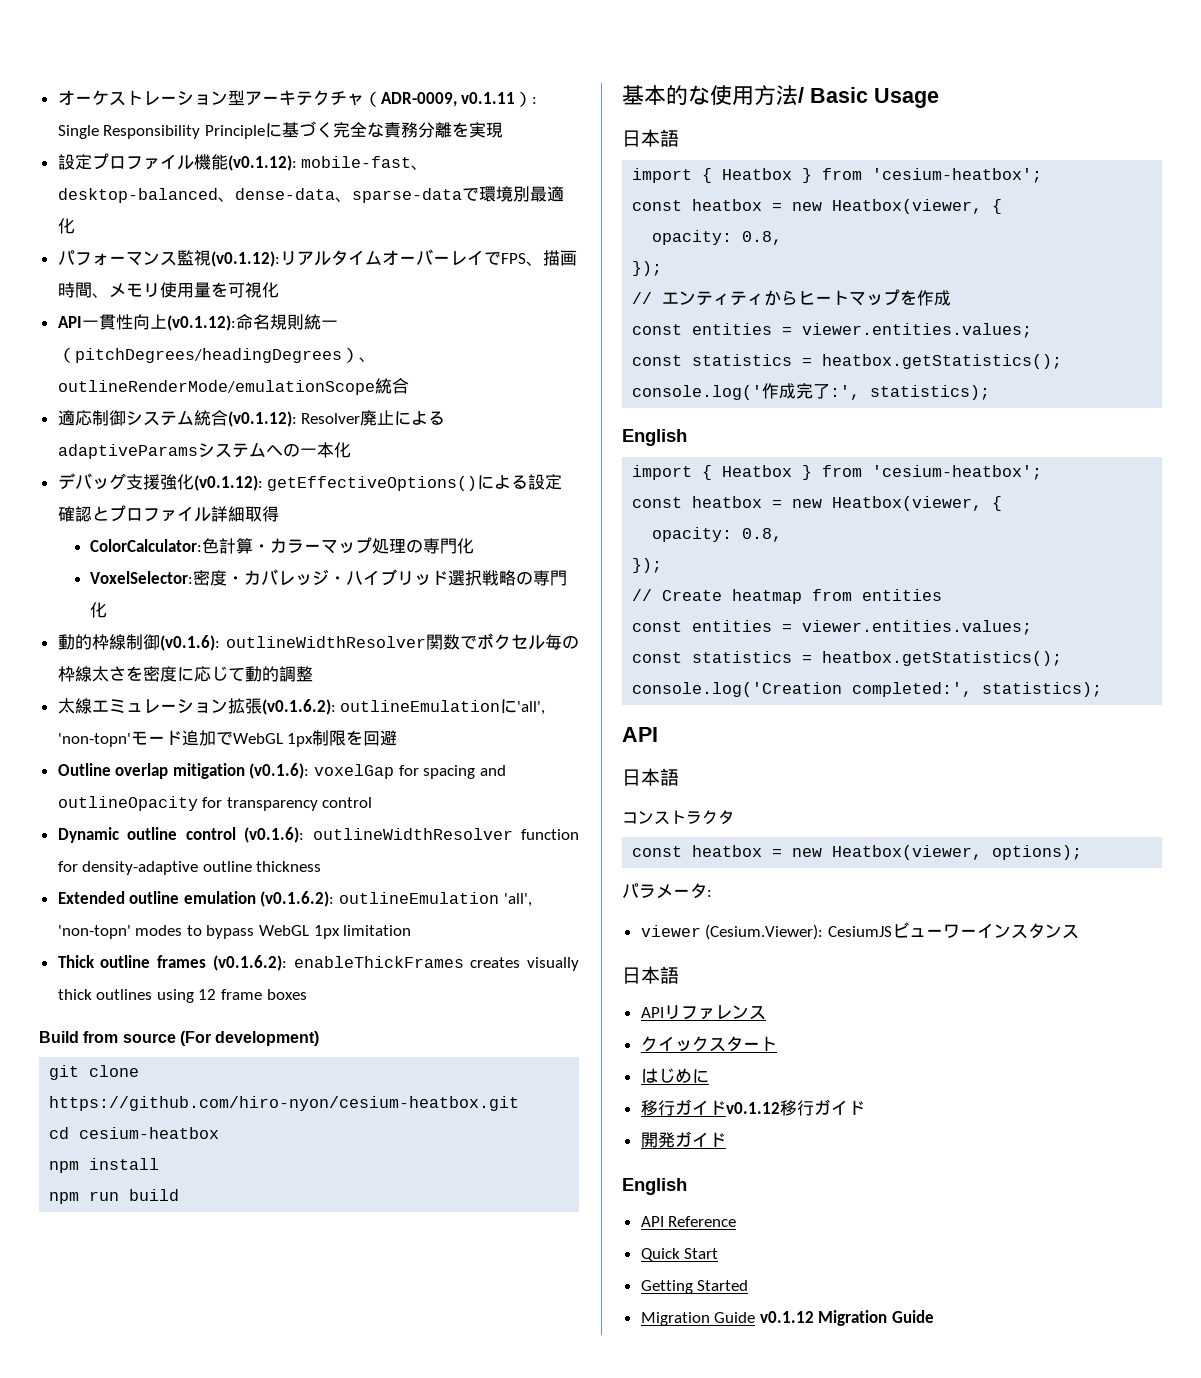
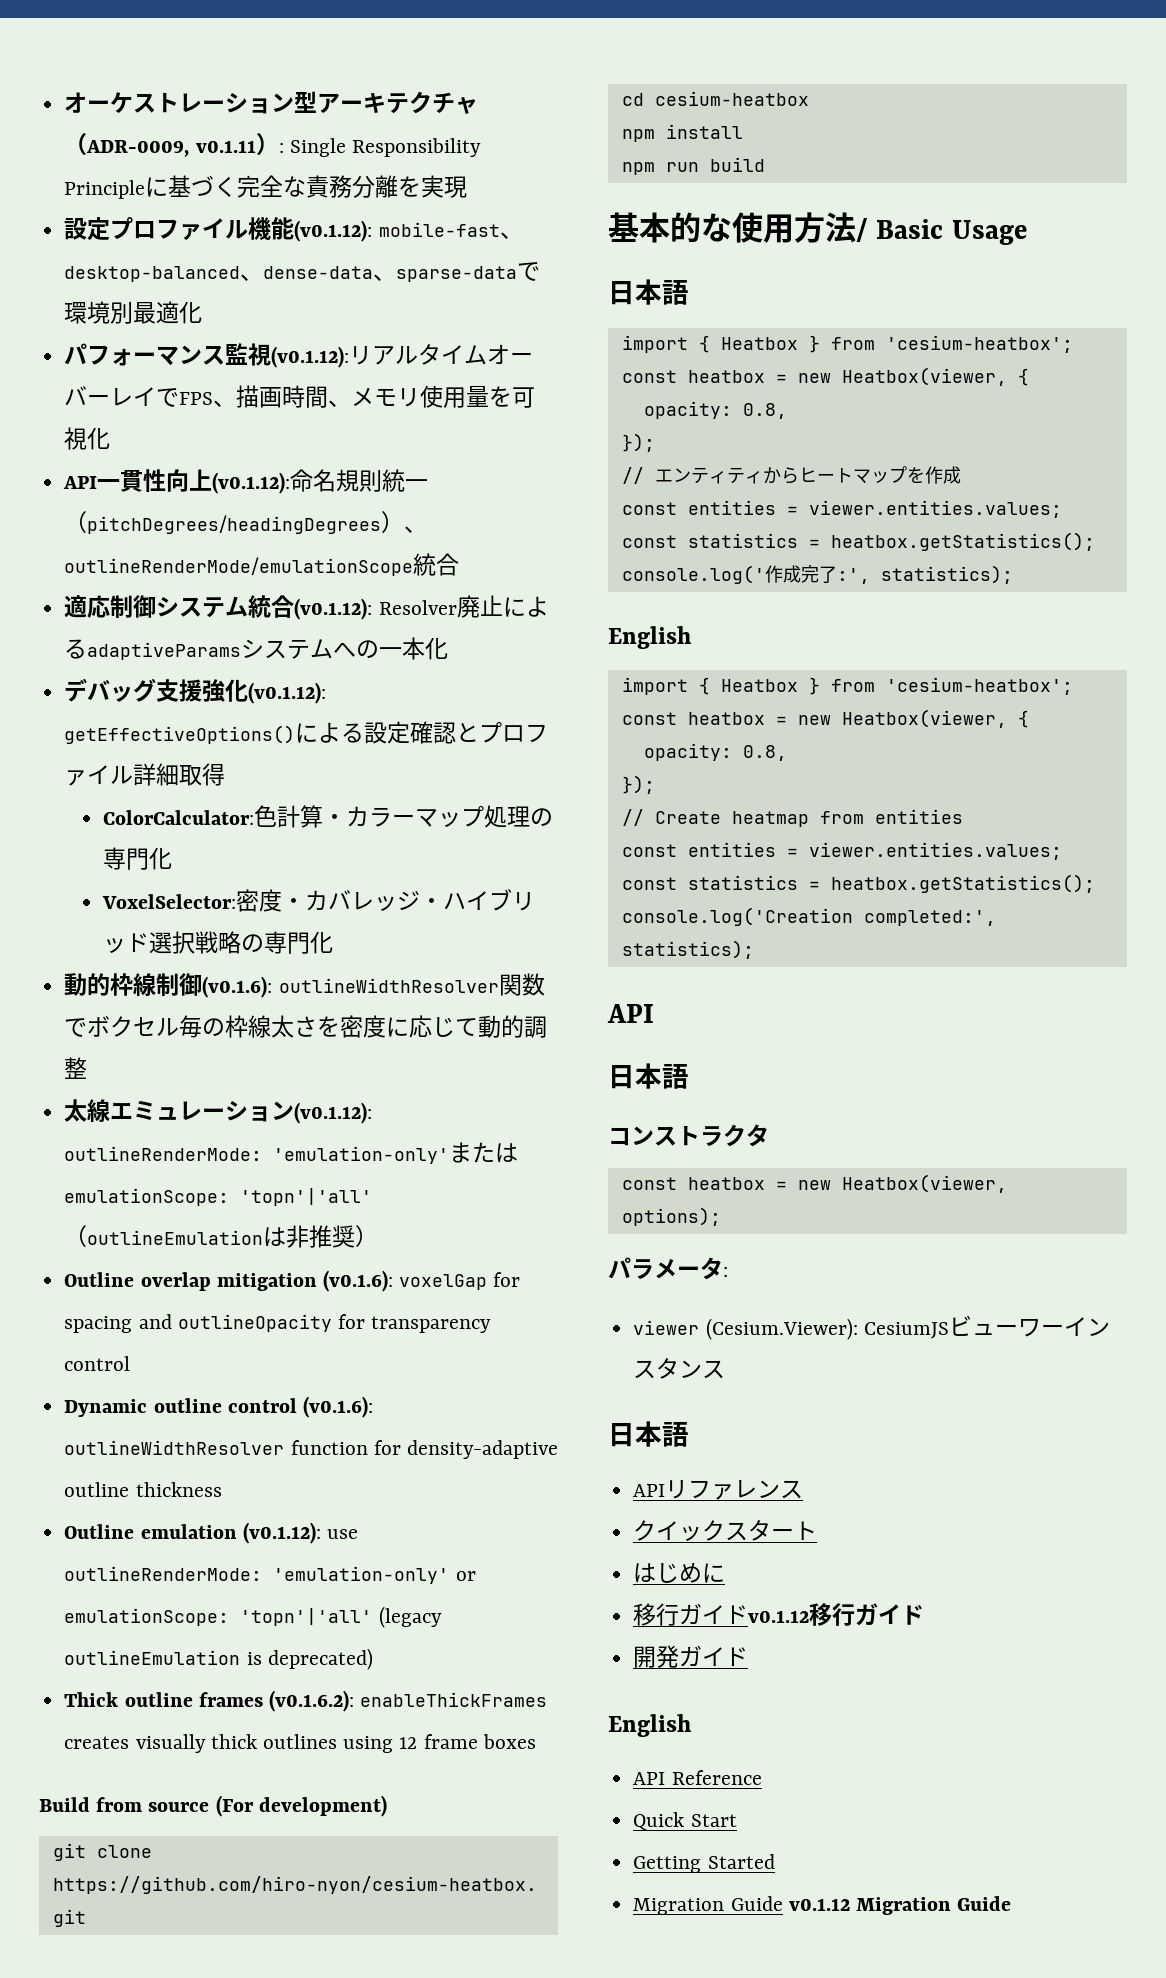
[227,698,546,715] [57,730,398,747] 拡張(v0.1.6.2): outlineEmulationに'all', 'non-topn'モード追加でWebGL 1px制限を回避 -> [294,1102,373,1124] [64,1142,519,1164] [64,1188,373,1206] [64,1225,379,1248] (v0.1.12): outlineRenderMode: 'emulation-only'またはemulationScope: 'topn'|'all'（outlineEmulationは非推奨）
[57,891,532,907] [57,925,412,939] Extended outline emulation (v0.1.6.2): outlineEmulation 'all', 'non-topn' modes to bypass WebGL 1px limitation -> [64,1522,358,1544] [64,1566,476,1584] [64,1606,442,1628] [64,1648,373,1670] Outline emulation (v0.1.12): use outlineRenderMode: 'emulation-only' or emulationScope: 'topn'|'all' (legacy outlineEmulation is deprecated)

